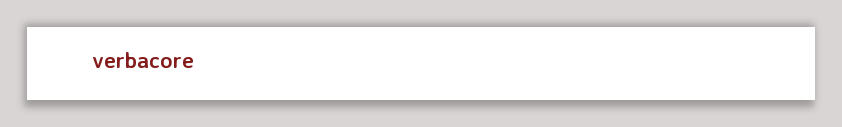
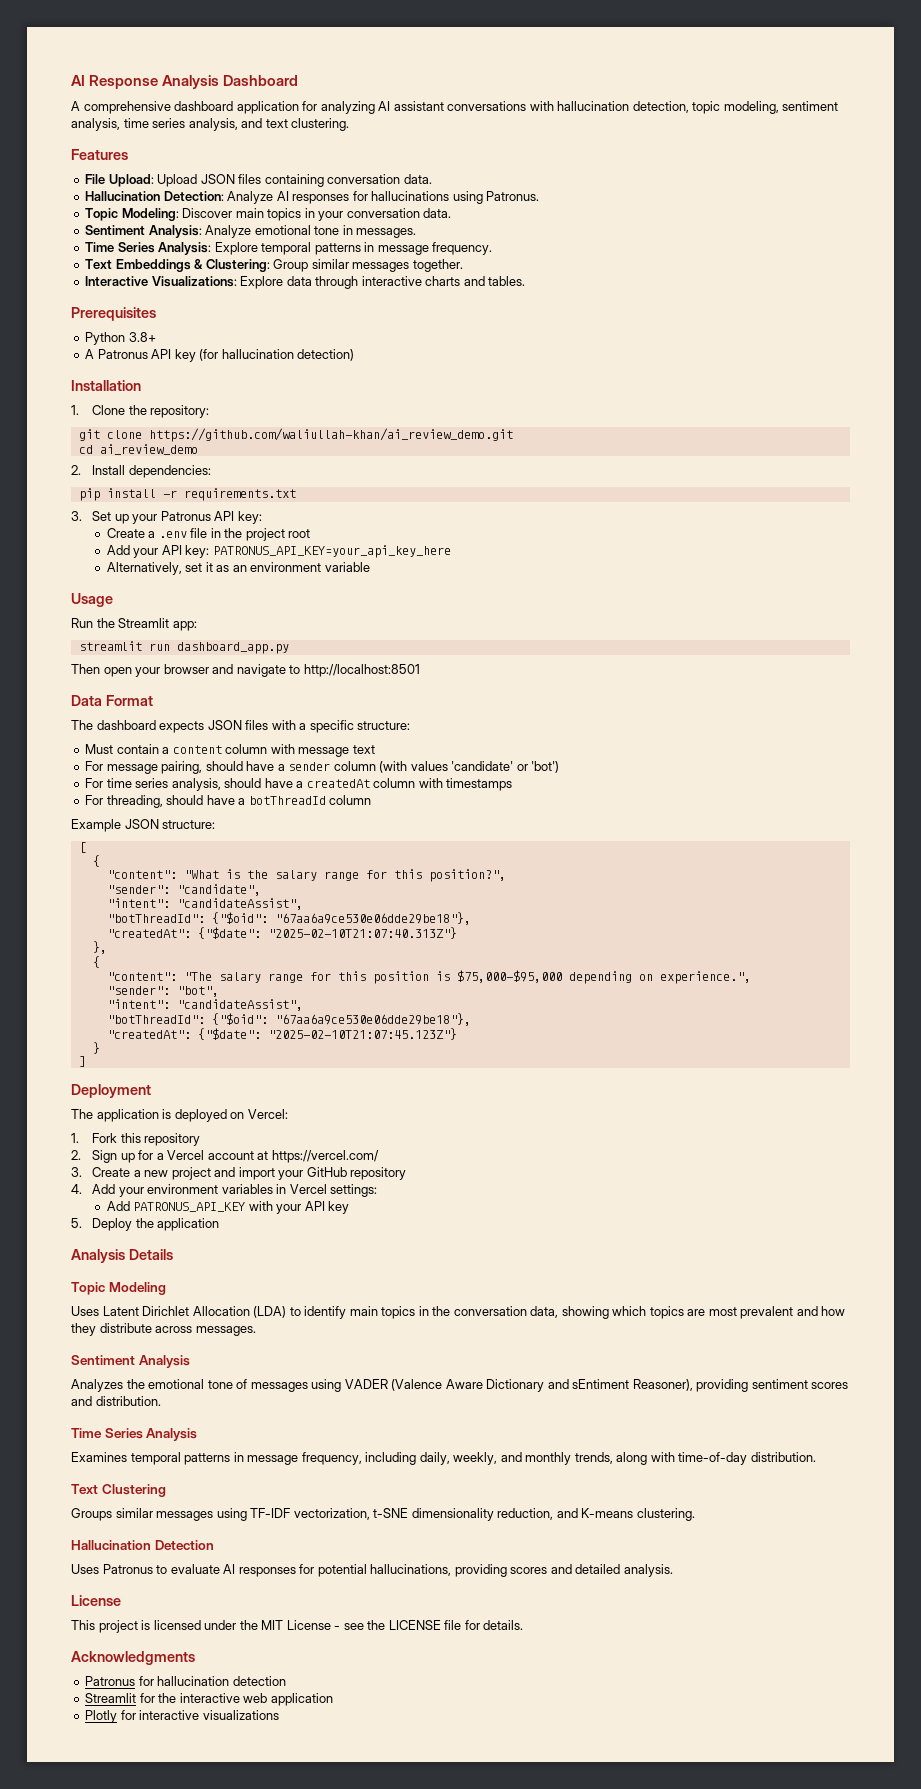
[92,52,194,68] verbacore -> [71,75,299,89] [71,101,839,114] [71,118,350,131] [71,149,128,160] [85,174,432,187] [85,191,540,204] [85,208,452,221] [85,225,417,238] [85,242,493,255] [85,259,463,272] [85,276,526,289] [71,307,156,321] [85,332,156,345] [85,349,355,362] [71,380,141,391] [71,405,210,418] [78,428,513,442] [78,444,198,455] [71,465,211,478] [78,488,296,501] [71,511,262,524] [106,528,311,541] [106,545,451,558] [106,562,370,575] [71,593,113,607] [71,618,197,631] [78,641,289,654] [71,664,420,677] [71,695,153,706] [71,720,411,733] [85,744,375,757] [85,761,560,774] [85,778,513,791] [85,795,372,808] [71,819,216,832] [78,842,86,853] [92,855,100,867] [106,869,506,882] [106,884,261,896] [106,898,303,910] [106,912,471,925] [106,927,457,939] [92,941,107,954] [92,956,100,968] [106,970,751,984] [106,986,219,997] [106,999,303,1011] [106,1013,471,1026] [106,1028,457,1040] [92,1042,100,1054] [78,1056,86,1067] [71,1084,151,1098] [71,1109,288,1122] [71,1133,201,1146] [71,1150,379,1163] [71,1167,407,1180] [71,1184,378,1197] [106,1201,350,1214] [71,1218,220,1231] [71,1249,173,1263] [71,1282,166,1295] [71,1306,846,1319] [71,1323,256,1336] [71,1355,190,1368] [71,1379,849,1392] [71,1396,161,1406] [71,1428,198,1441] [71,1452,816,1465] [71,1484,166,1497] [71,1508,695,1521] [71,1540,214,1550] [71,1564,673,1577] [71,1595,121,1606] [71,1620,524,1633] [71,1651,195,1665] [85,1676,286,1686] [85,1693,333,1706] [85,1710,279,1723] AI Response Analysis Dashboard // A comprehensive dashboard application for analyzing AI assistant conversations with hallucination detection, topic modeling, sentiment analysis, time series analysis, and text clustering. // Features // File Upload: Upload JSON files containing conversation data. // Hallucination Detection: Analyze AI responses for hallucinations using Patronus. // Topic Modeling: Discover main topics in your conversation data. // Sentiment Analysis: Analyze emotional tone in messages. // Time Series Analysis: Explore temporal patterns in message frequency. // Text Embeddings & Clustering: Group similar messages together. // Interactive Visualizations: Explore data through interactive charts and tables. // Prerequisites // Python 3.8+ // A Patronus API key (for hallucination detection) // Installation // 1. Clone the repository: // git clone https://github.com/waliullah-khan/ai_review_demo.git // cd ai_review_demo // 2. Install dependencies: // pip install -r requirements.txt // 3. Set up your Patronus API key: // Create a .env file in the project root // Add your API key: PATRONUS_API_KEY=your_api_key_here // Alternatively, set it as an environment variable // Usage // Run the Streamlit app: // streamlit run dashboard_app.py // Then open your browser and navigate to http://localhost:8501 // Data Format // The dashboard expects JSON files with a specific structure: // Must contain a content column with message text // For message pairing, should have a sender column (with values 'candidate' or 'bot') // For time series analysis, should have a createdAt column with timestamps // For threading, should have a botThreadId column // Example JSON structure: // [ // { // "content": "What is the salary range for this position?", // "sender": "candidate", // "intent": "candidateAssist", // "botThreadId": {"$oid": "67aa6a9ce530e06dde29be18"}, // "createdAt": {"$date": "2025-02-10T21:07:40.313Z"} // }, // { // "content": "The salary range for this position is $75,000-$95,000 depending on experience.", // "sender": "bot", // "intent": "candidateAssist", // "botThreadId": {"$oid": "67aa6a9ce530e06dde29be18"}, // "createdAt": {"$date": "2025-02-10T21:07:45.123Z"} // } // ] // Deployment // The application is deployed on Vercel: // 1. Fork this repository // 2. Sign up for a Vercel account at https://vercel.com/ // 3. Create a new project and import your GitHub repository // 4. Add your environment variables in Vercel settings: // Add PATRONUS_API_KEY with your API key // 5. Deploy the application // Analysis Details // Topic Modeling // Uses Latent Dirichlet Allocation (LDA) to identify main topics in the conversation data, showing which topics are most prevalent and how they distribute across messages. // Sentiment Analysis // Analyzes the emotional tone of messages using VADER (Valence Aware Dictionary and sEntiment Reasoner), providing sentiment scores and distribution. // Time Series Analysis // Examines temporal patterns in message frequency, including daily, weekly, and monthly trends, along with time-of-day distribution. // Text Clustering // Groups similar messages using TF-IDF vectorization, t-SNE dimensionality reduction, and K-means clustering. // Hallucination Detection // Uses Patronus to evaluate AI responses for potential hallucinations, providing scores and detailed analysis. // License // This project is licensed under the MIT License - see the LICENSE file for details. // Acknowledgments // Patronus for hallucination detection // Streamlit for the interactive web application // Plotly for interactive visualizations

